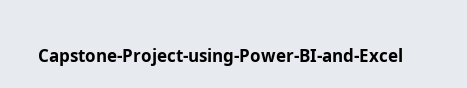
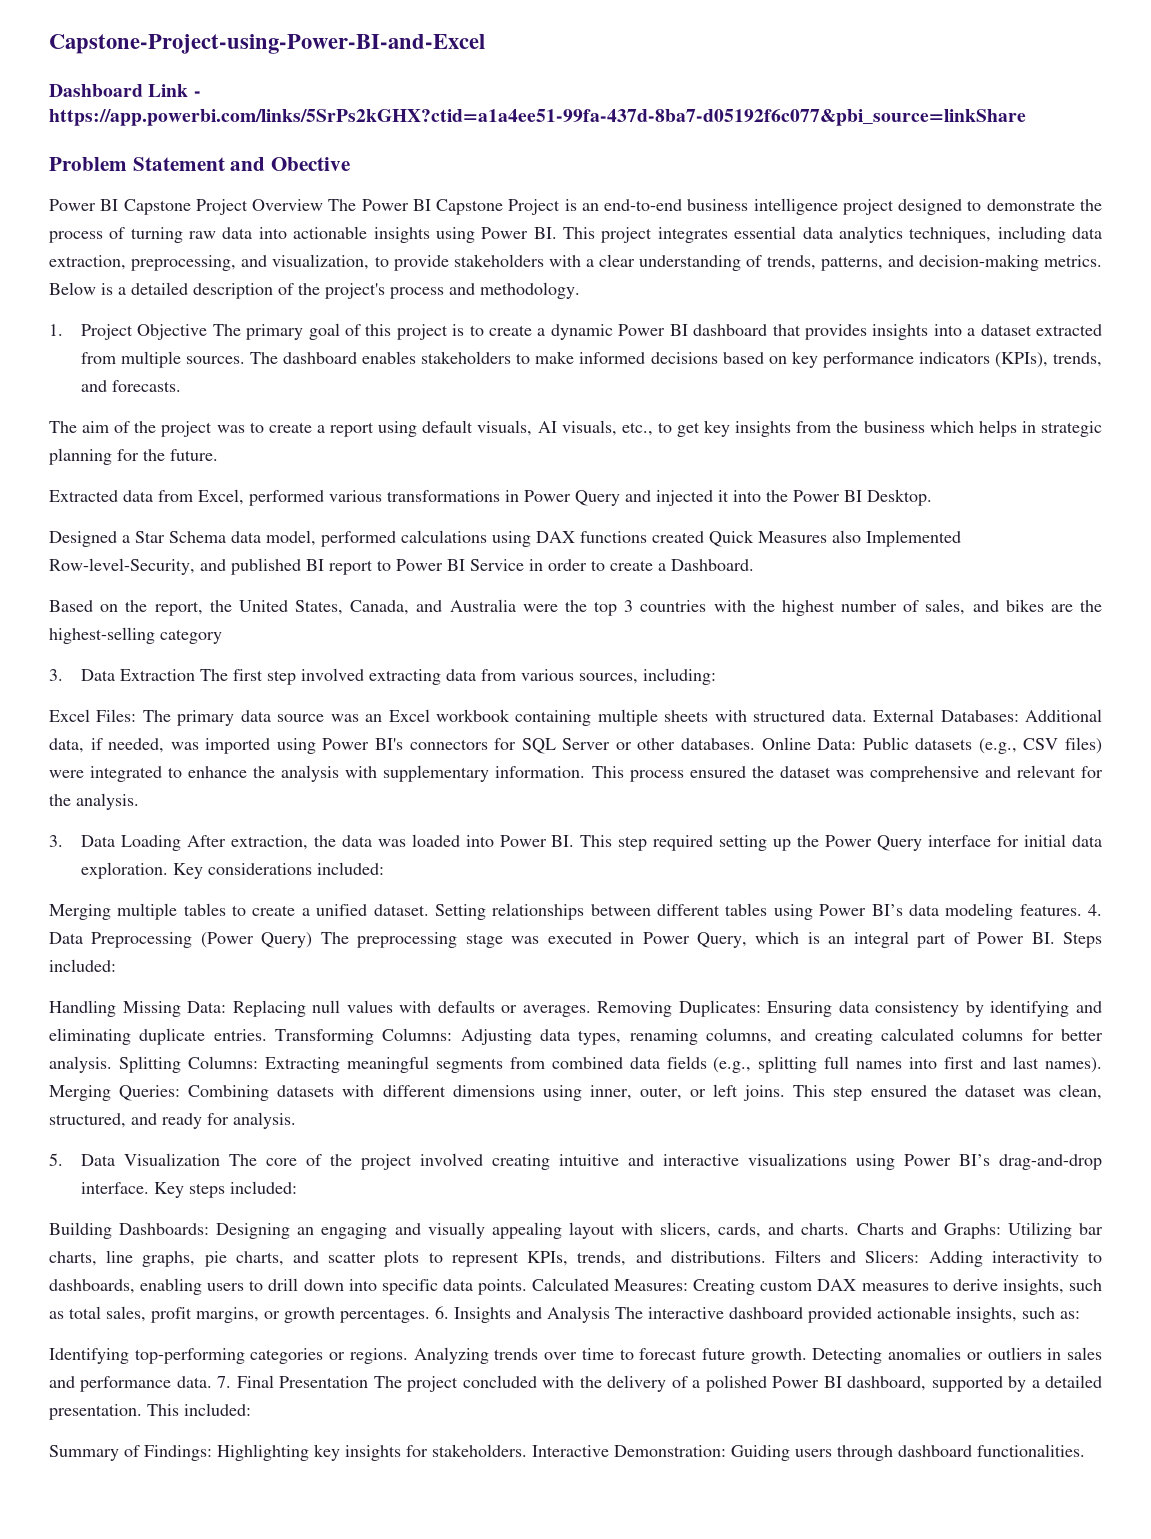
(403, 57) none -> [49,84,201,97] [49,109,1026,126] [49,157,351,171] [49,198,1103,215] [49,226,1102,243] [49,254,1102,271] [49,282,580,299] [49,323,1102,340] [80,351,1102,368] [80,380,181,392] [49,420,1103,437] [49,448,218,465] [49,489,932,506] [49,530,961,547] [49,558,754,575] [49,599,1102,616] [49,627,222,644] [49,668,716,685] [49,709,1103,726] [49,737,1102,754] [49,765,1103,782] [49,793,139,810] [49,834,1103,851] [80,862,384,879] [49,903,1102,920] [49,931,1103,948] [49,959,116,972] [49,1000,1102,1017] [49,1028,1104,1045] [49,1056,1103,1073] [49,1084,1102,1101] [49,1112,296,1129] [49,1153,1102,1170] [80,1181,297,1198] [49,1222,1103,1239] [49,1250,1102,1267] [49,1278,1102,1295] [49,1306,1080,1323] [49,1347,1102,1364] [49,1375,1102,1392] [49,1403,251,1420] [49,1444,1085,1461] // Dashboard Link - https://app.powerbi.com/links/5SrPs2kGHX?ctid=a1a4ee51-99fa-437d-8ba7-d05192f6c077&pbi_source=linkShare // Problem Statement and Obective // Power BI Capstone Project Overview The Power BI Capstone Project is an end-to-end business intelligence project designed to demonstrate the process of turning raw data into actionable insights using Power BI. This project integrates essential data analytics techniques, including data extraction, preprocessing, and visualization, to provide stakeholders with a clear understanding of trends, patterns, and decision-making metrics. Below is a detailed description of the project's process and methodology. // 1. Project Objective The primary goal of this project is to create a dynamic Power BI dashboard that provides insights into a dataset extracted from multiple sources. The dashboard enables stakeholders to make informed decisions based on key performance indicators (KPIs), trends, and forecasts. // The aim of the project was to create a report using default visuals, AI visuals, etc., to get key insights from the business which helps in strategic planning for the future. // Extracted data from Excel, performed various transformations in Power Query and injected it into the Power BI Desktop. // Designed a Star Schema data model, performed calculations using DAX functions created Quick Measures also Implemented Row-level-Security, and published BI report to Power BI Service in order to create a Dashboard. // Based on the report, the United States, Canada, and Australia were the top 3 countries with the highest number of sales, and bikes are the highest-selling category // 3. Data Extraction The first step involved extracting data from various sources, including: // Excel Files: The primary data source was an Excel workbook containing multiple sheets with structured data. External Databases: Additional data, if needed, was imported using Power BI's connectors for SQL Server or other databases. Online Data: Public datasets (e.g., CSV files) were integrated to enhance the analysis with supplementary information. This process ensured the dataset was comprehensive and relevant for the analysis. // 3. Data Loading After extraction, the data was loaded into Power BI. This step required setting up the Power Query interface for initial data exploration. Key considerations included: // Merging multiple tables to create a unified dataset. Setting relationships between different tables using Power BI’s data modeling features. 4. Data Preprocessing (Power Query) The preprocessing stage was executed in Power Query, which is an integral part of Power BI. Steps included: // Handling Missing Data: Replacing null values with defaults or averages. Removing Duplicates: Ensuring data consistency by identifying and eliminating duplicate entries. Transforming Columns: Adjusting data types, renaming columns, and creating calculated columns for better analysis. Splitting Columns: Extracting meaningful segments from combined data fields (e.g., splitting full names into first and last names). Merging Queries: Combining datasets with different dimensions using inner, outer, or left joins. This step ensured the dataset was clean, structured, and ready for analysis. // 5. Data Visualization The core of the project involved creating intuitive and interactive visualizations using Power BI’s drag-and-drop interface. Key steps included: // Building Dashboards: Designing an engaging and visually appealing layout with slicers, cards, and charts. Charts and Graphs: Utilizing bar charts, line graphs, pie charts, and scatter plots to represent KPIs, trends, and distributions. Filters and Slicers: Adding interactivity to dashboards, enabling users to drill down into specific data points. Calculated Measures: Creating custom DAX measures to derive insights, such as total sales, profit margins, or growth percentages. 6. Insights and Analysis The interactive dashboard provided actionable insights, such as: // Identifying top-performing categories or regions. Analyzing trends over time to forecast future growth. Detecting anomalies or outliers in sales and performance data. 7. Final Presentation The project concluded with the delivery of a polished Power BI dashboard, supported by a detailed presentation. This included: // Summary of Findings: Highlighting key insights for stakeholders. Interactive Demonstration: Guiding users through dashboard functionalities.

